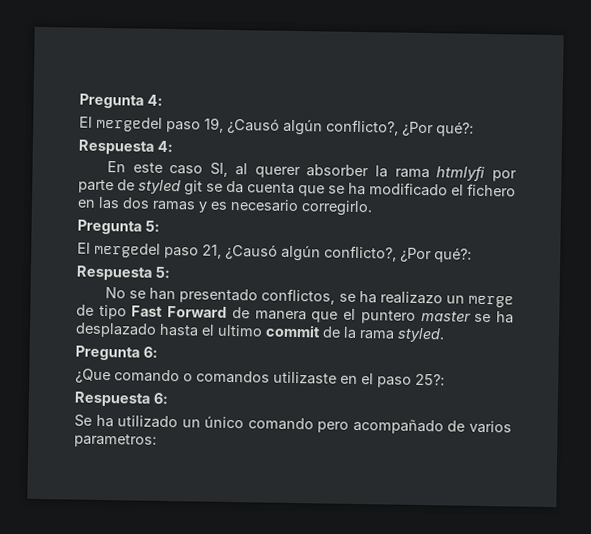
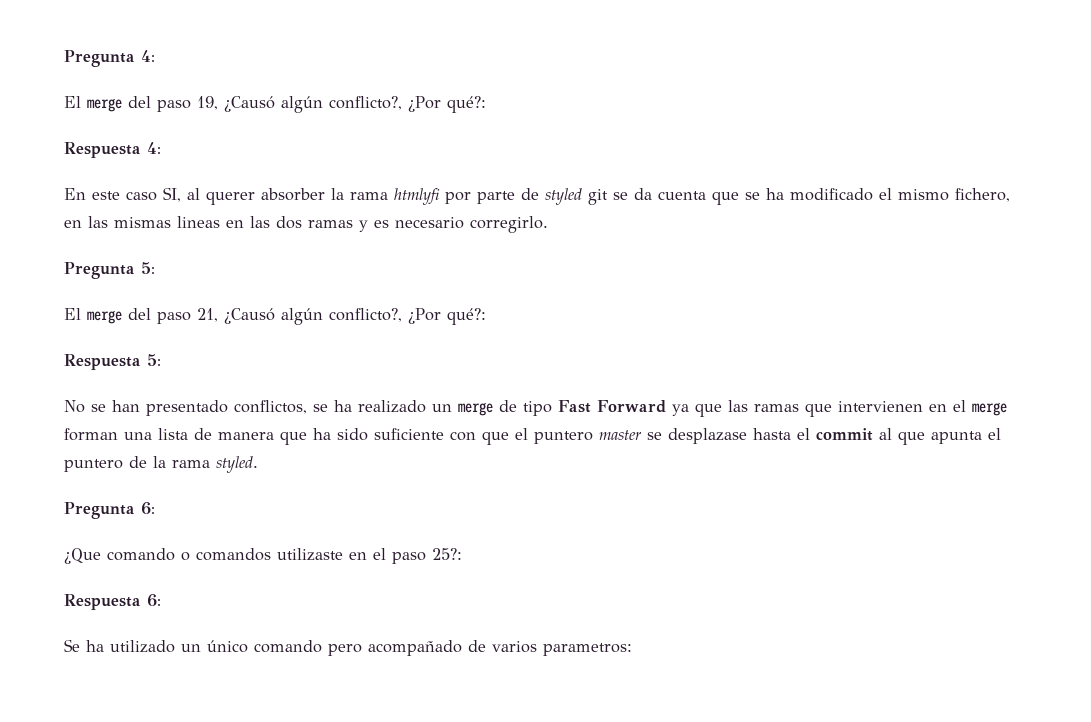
[96,116,163,132] mergedel -> [87,96,151,112] merge del
[467,183,516,197] fichero -> [898,188,1010,202] [64,216,220,228] mismo fichero, en las mismas lineas
[94,242,161,258] mergedel -> [87,308,151,324] merge del
[379,291,443,305] realizazo -> [358,400,426,413] realizado
[231,306,515,324] [75,322,321,338] de manera que el puntero master se ha desplazado hasta el ultimo commit -> [672,400,1007,417] [64,428,1001,445] [64,459,123,472] ya que las ramas que intervienen en el merge forman una lista de manera que ha sido suficiente con que el puntero master se desplazase hasta el commit al que apunta el puntero

